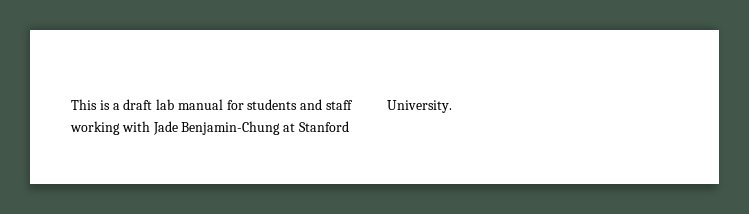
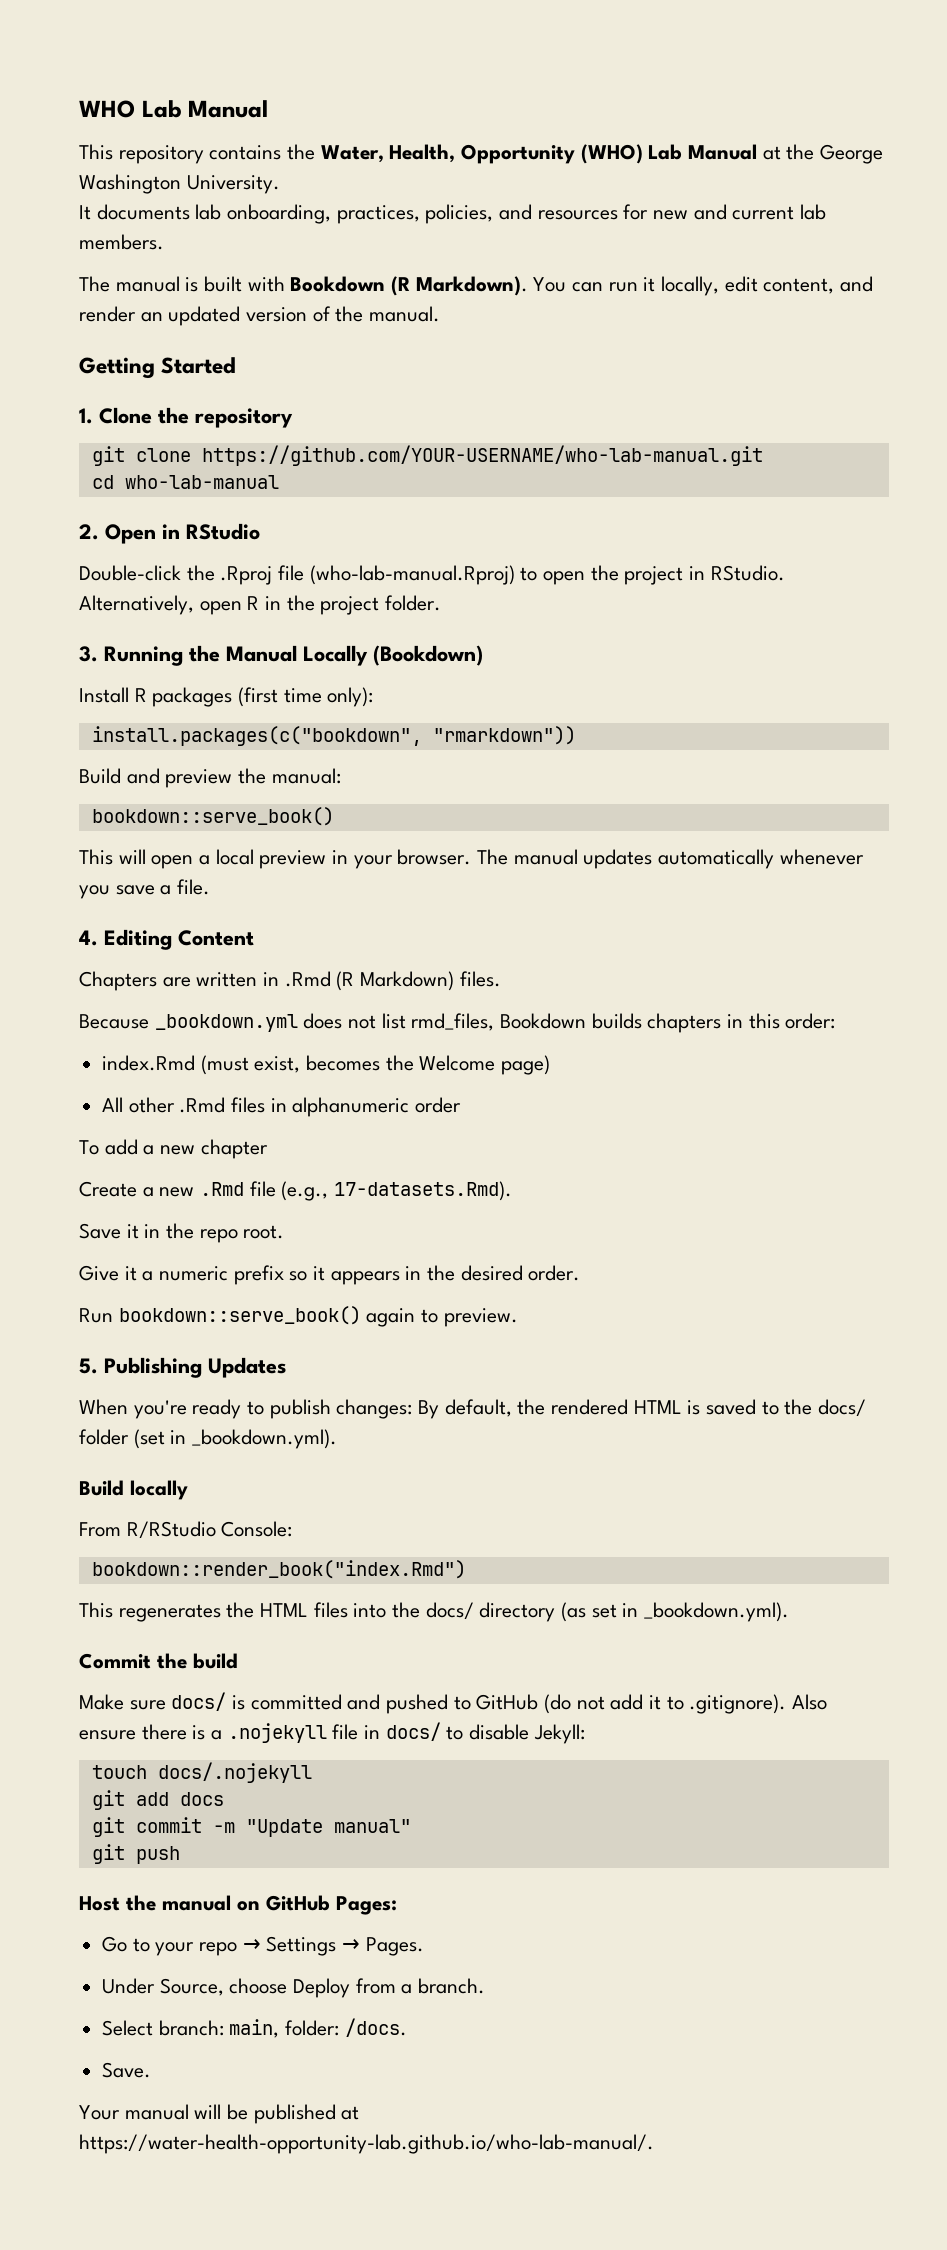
[71,99,354,110] [70,121,349,135] [387,100,452,113] This is a draft lab manual for students and staff working with Jade Benjamin-Chung at Stanford University. -> [79,100,269,118] [79,144,884,164] [79,174,280,194] [79,204,827,224] [79,234,164,250] [79,276,874,296] [79,306,441,326] [79,357,237,379] [79,407,293,428] [91,445,763,466] [91,475,279,489] [79,523,260,544] [79,565,785,585] [79,595,442,615] [79,645,483,666] [79,687,374,707] [91,726,576,746] [79,768,341,788] [91,807,334,826] [79,849,864,869] [79,879,211,899] [79,929,254,950] [79,971,501,991] [79,1013,836,1033] [102,1055,551,1075] [102,1097,462,1117] [79,1139,268,1159] [79,1181,513,1201] [79,1223,285,1243] [79,1265,581,1285] [79,1306,518,1327] [79,1357,286,1378] [79,1399,867,1419] [79,1429,338,1449] [79,1480,188,1500] [79,1521,293,1539] [91,1560,466,1579] [79,1602,790,1622] [79,1653,238,1669] [79,1692,828,1714] [79,1722,585,1744] [91,1762,312,1783] [91,1790,224,1810] [91,1817,411,1837] [91,1844,180,1864] [79,1895,397,1915] [102,1936,424,1956] [102,1978,486,1998] [102,2018,407,2038] [102,2062,152,2078] [79,2104,360,2124] [79,2134,654,2154] WHO Lab Manual // This repository contains the Water, Health, Opportunity (WHO) Lab Manual at the George Washington University. // It documents lab onboarding, practices, policies, and resources for new and current lab members. // The manual is built with Bookdown (R Markdown). You can run it locally, edit content, and render an updated version of the manual. // Getting Started // 1. Clone the repository // git clone https://github.com/YOUR-USERNAME/who-lab-manual.git // cd who-lab-manual // 2. Open in RStudio // Double-click the .Rproj file (who-lab-manual.Rproj) to open the project in RStudio. Alternatively, open R in the project folder. // 3. Running the Manual Locally (Bookdown) // Install R packages (first time only): // install.packages(c("bookdown", "rmarkdown")) // Build and preview the manual: // bookdown::serve_book() // This will open a local preview in your browser. The manual updates automatically whenever you save a file. // 4. Editing Content // Chapters are written in .Rmd (R Markdown) files. // Because _bookdown.yml does not list rmd_files, Bookdown builds chapters in this order: // index.Rmd (must exist, becomes the Welcome page) // All other .Rmd files in alphanumeric order // To add a new chapter // Create a new .Rmd file (e.g., 17-datasets.Rmd). // Save it in the repo root. // Give it a numeric prefix so it appears in the desired order. // Run bookdown::serve_book() again to preview. // 5. Publishing Updates // When you're ready to publish changes: By default, the rendered HTML is saved to the docs/ folder (set in _bookdown.yml). // Build locally // From R/RStudio Console: // bookdown::render_book("index.Rmd") // This regenerates the HTML files into the docs/ directory (as set in _bookdown.yml). // Commit the build // Make sure docs/ is committed and pushed to GitHub (do not add it to .gitignore). Also ensure there is a .nojekyll file in docs/ to disable Jekyll: // touch docs/.nojekyll // git add docs // git commit -m "Update manual" // git push // Host the manual on GitHub Pages: // Go to your repo → Settings → Pages. // Under Source, choose Deploy from a branch. // Select branch: main, folder: /docs. // Save. // Your manual will be published at https://water-health-opportunity-lab.github.io/who-lab-manual/.

